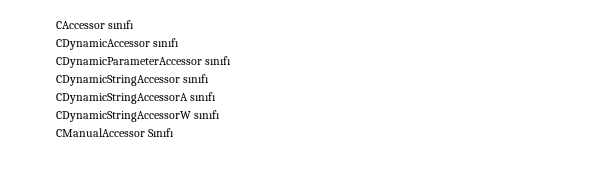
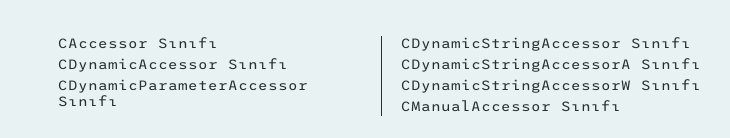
[108,20,135,29] sınıfı -> [158,37,218,49] Sınıfı
[153,38,180,47] sınıfı -> [228,58,288,70] Sınıfı
[205,56,232,65] sınıfı -> [58,95,118,107] Sınıfı
[183,74,210,83] sınıfı -> [631,37,691,49] Sınıfı
[190,92,217,101] sınıfı -> [641,58,701,70] Sınıfı
[194,110,221,119] sınıfı -> [641,79,701,91] Sınıfı

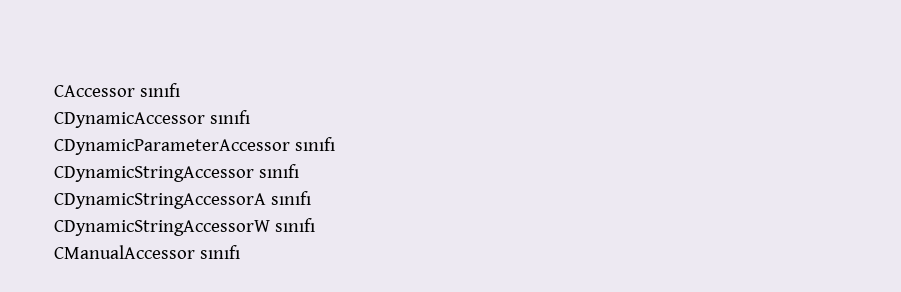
[158,37,218,49] Sınıfı -> [139,83,180,97] sınıfı
[228,58,288,70] Sınıfı -> [209,110,250,124] sınıfı
[58,95,118,107] Sınıfı -> [294,137,335,151] sınıfı
[631,37,691,49] Sınıfı -> [258,164,299,178] sınıfı
[641,58,701,70] Sınıfı -> [270,191,311,205] sınıfı
[641,79,701,91] Sınıfı -> [274,218,315,232] sınıfı
[561,100,621,112] Sınıfı -> [199,245,240,259] sınıfı

